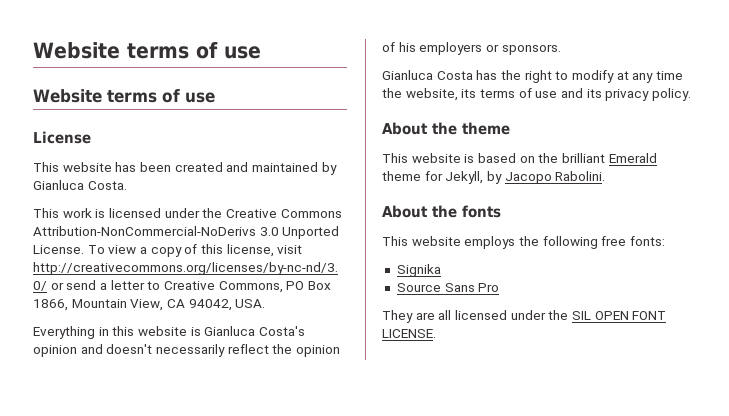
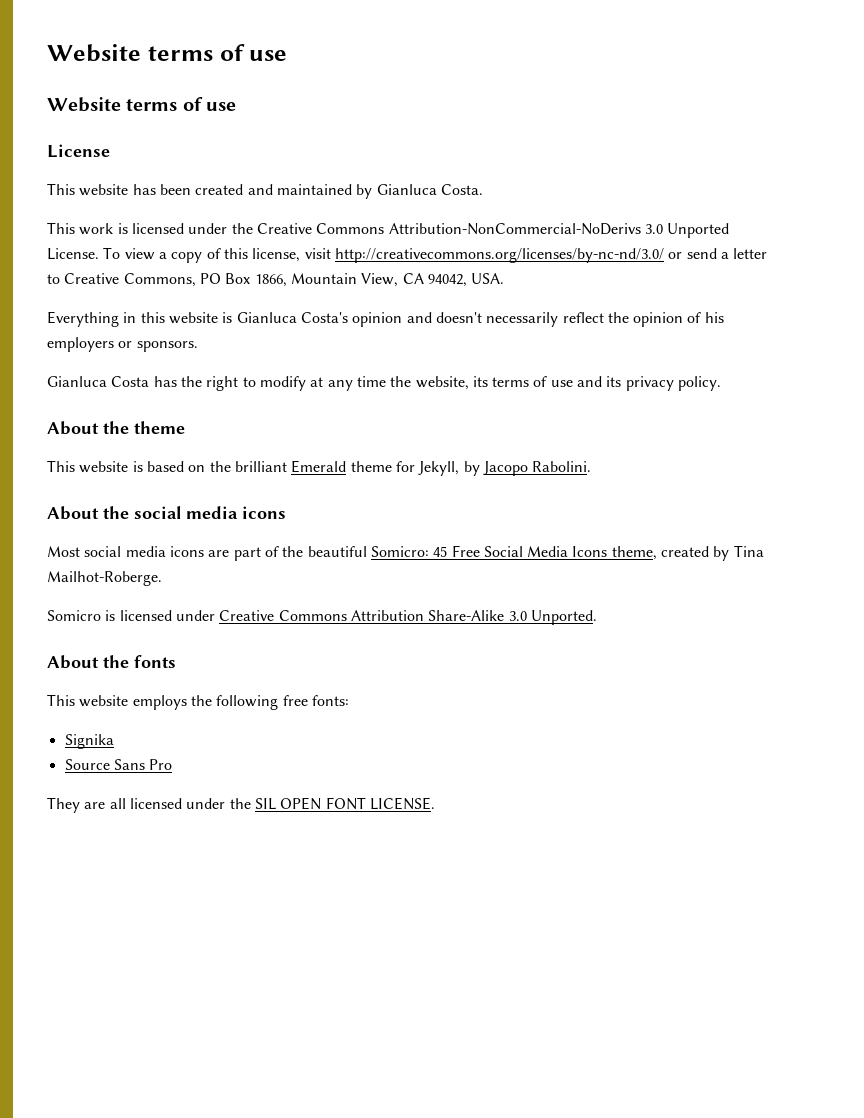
(606, 176) none -> [47,506,286,520] [47,545,764,561] [47,571,162,586] [47,610,597,625] // About the social media icons // Most social media icons are part of the beautiful Somicro: 45 Free Social Media Icons theme, created by Tina Mailhot-Roberge. // Somicro is licensed under Creative Commons Attribution Share-Alike 3.0 Unported.

